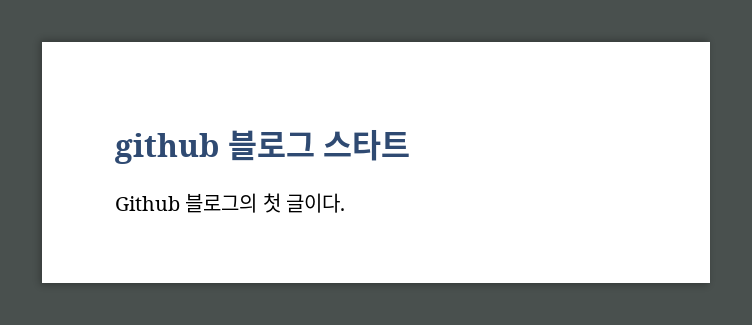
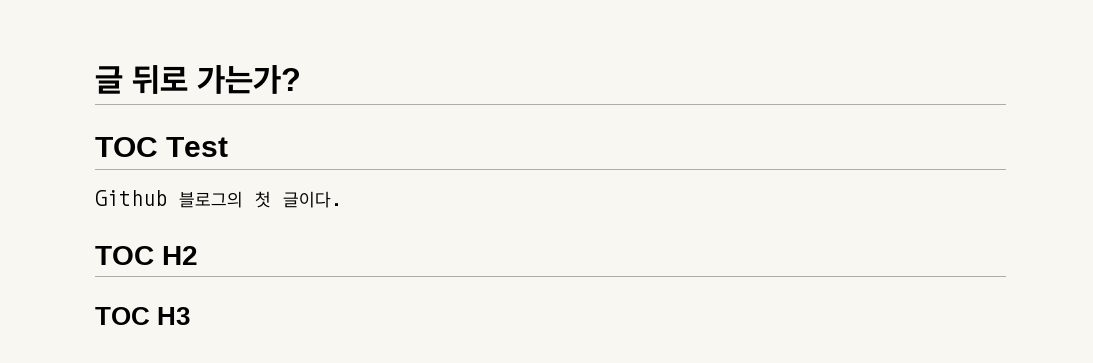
[115,129,411,164] github 블로그 스타트 -> [95,65,301,94] [95,137,229,157] 글 뒤로 가는가? // TOC Test
(346, 203) none -> [95,246,198,265] [95,307,191,325] // TOC H2 // TOC H3

